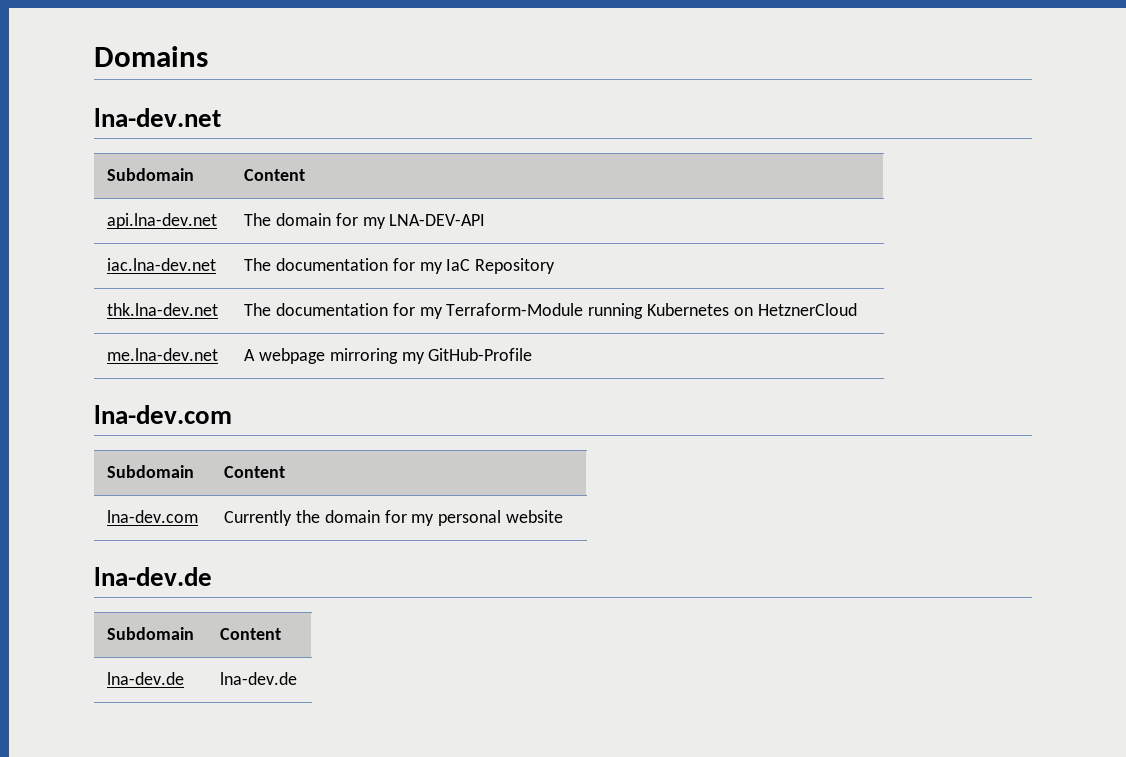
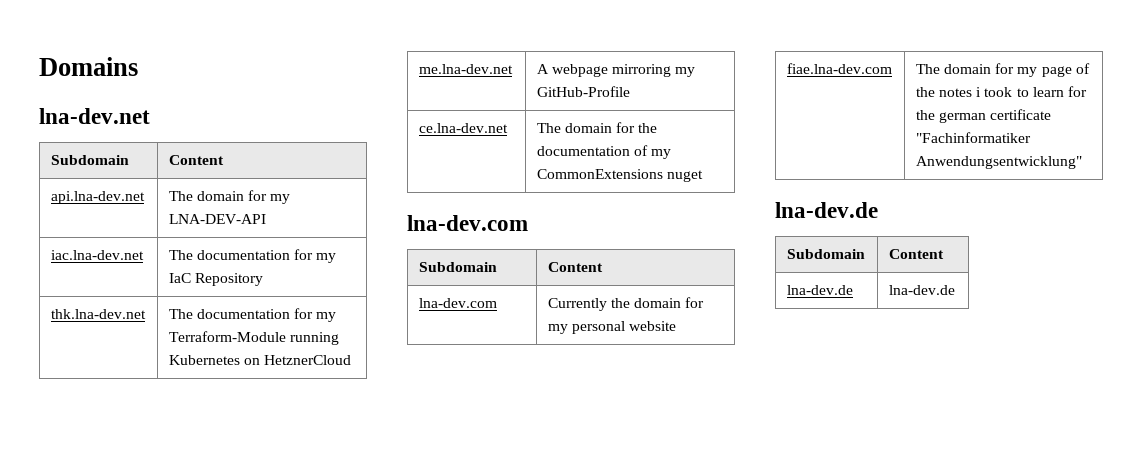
(533, 354) none -> [418,123,508,133] [536,122,658,133] [536,145,672,159] [536,169,704,182] // ce.lna-dev.net | The domain for the documentation of my CommonExtensions nuget
(564, 516) none -> [786,63,892,74] [915,63,1090,77] [915,86,1088,97] [915,109,1052,123] [915,132,1031,143] [915,156,1082,169] // fiae.lna-dev.com | The domain for my page of the notes i took to learn for the german certificate "Fachinformatiker Anwendungsentwicklung"

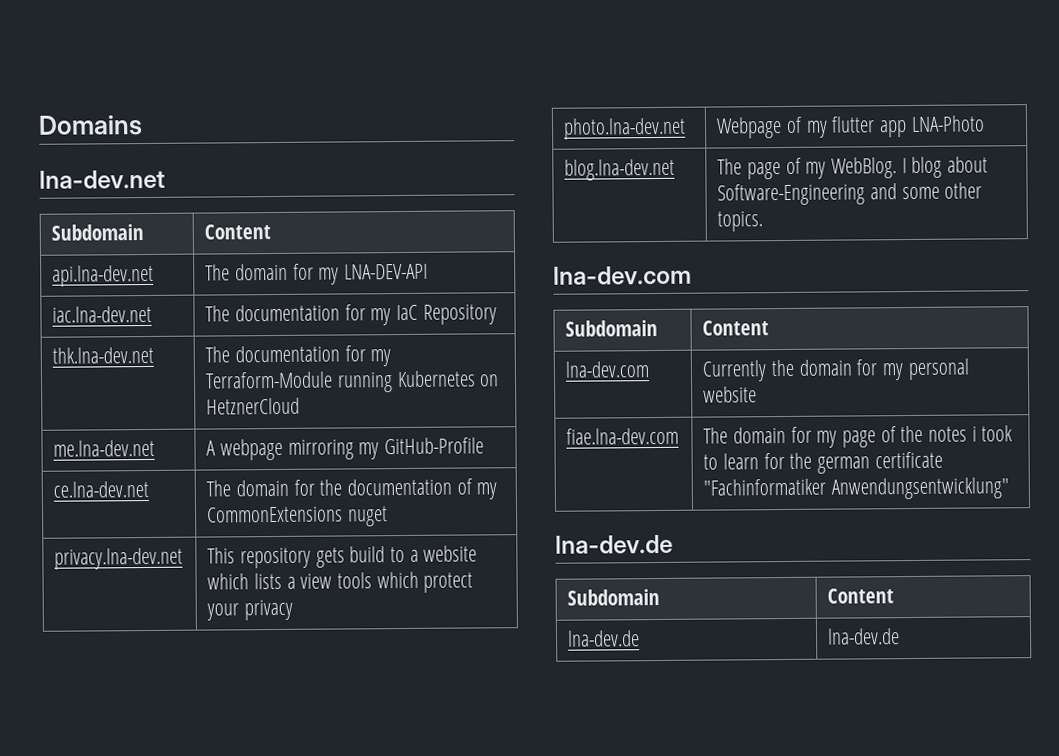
(704, 176) none -> [54,547,184,570] [207,545,478,569] [207,571,474,593] [206,599,294,621] [563,117,687,140] [716,115,985,139] [564,158,676,181] [717,156,989,180] [717,182,983,206] [717,211,764,232] // privacy.lna-dev.net | This repository gets build to a website which lists a view tools which protect your privacy // photo.lna-dev.net | Webpage of my flutter app LNA-Photo // blog.lna-dev.net | The page of my WebBlog. I blog about Software-Engineering and some other topics.

